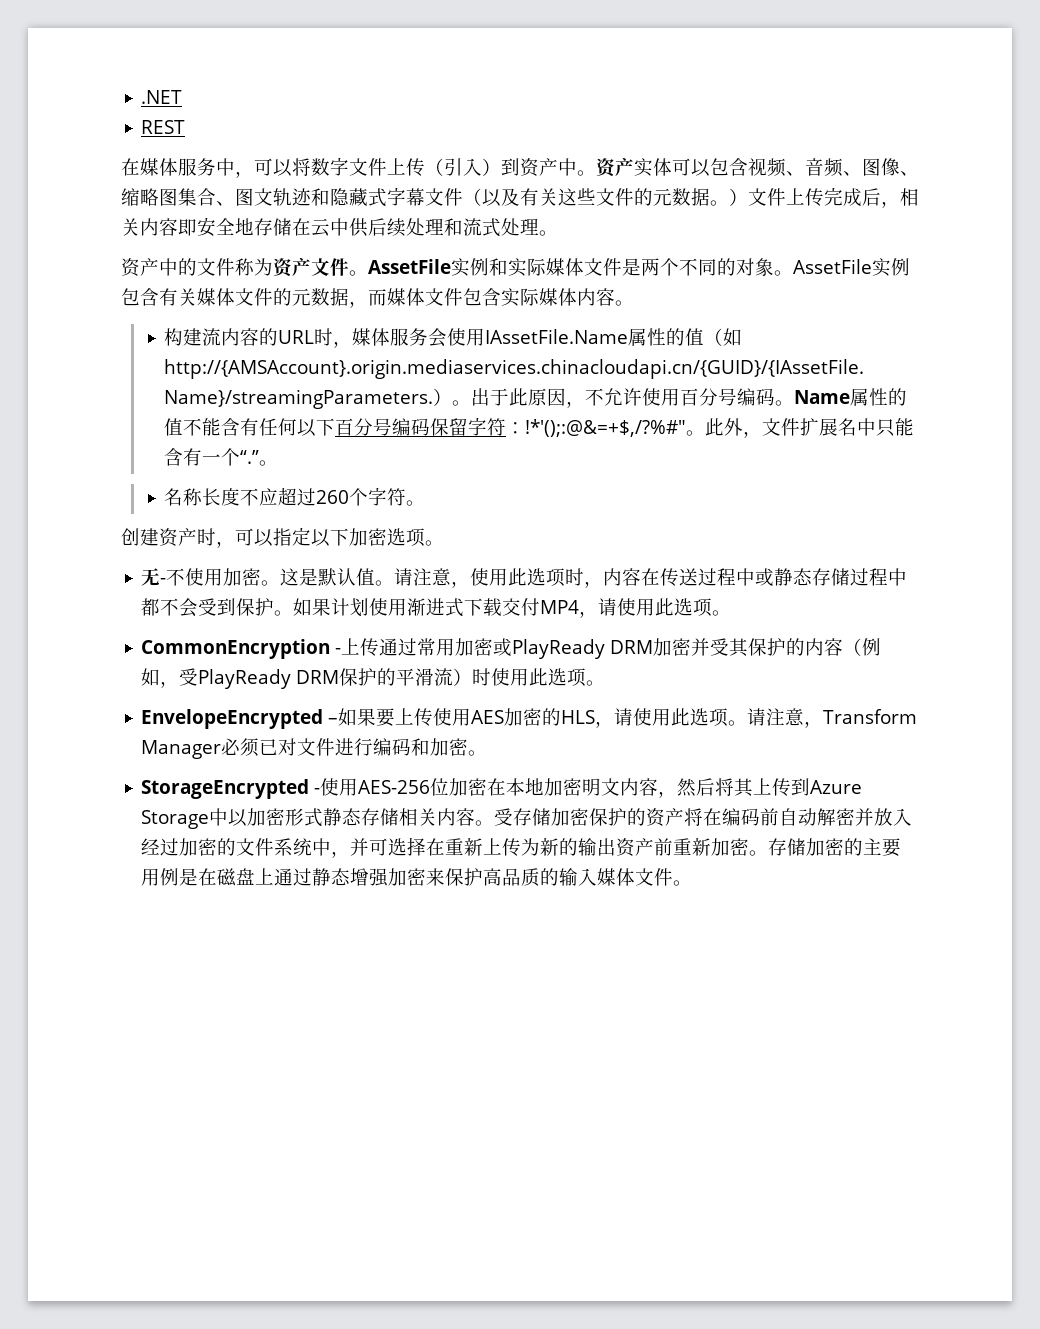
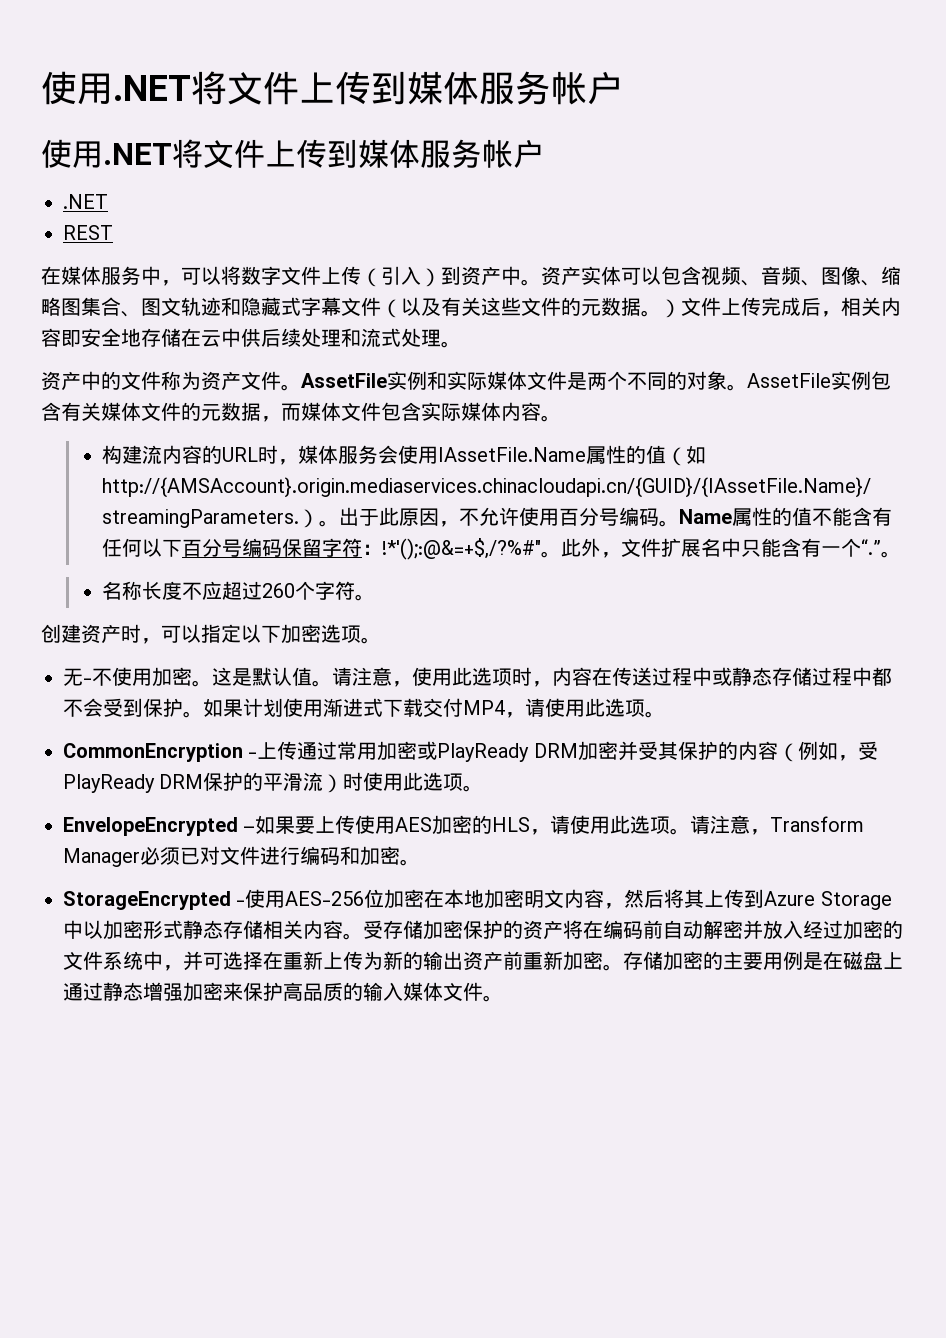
(141, 97) none -> [41,71,623,105] [41,139,544,169] 使用.NET将文件上传到媒体服务帐户 // 使用.NET将文件上传到媒体服务帐户 //

